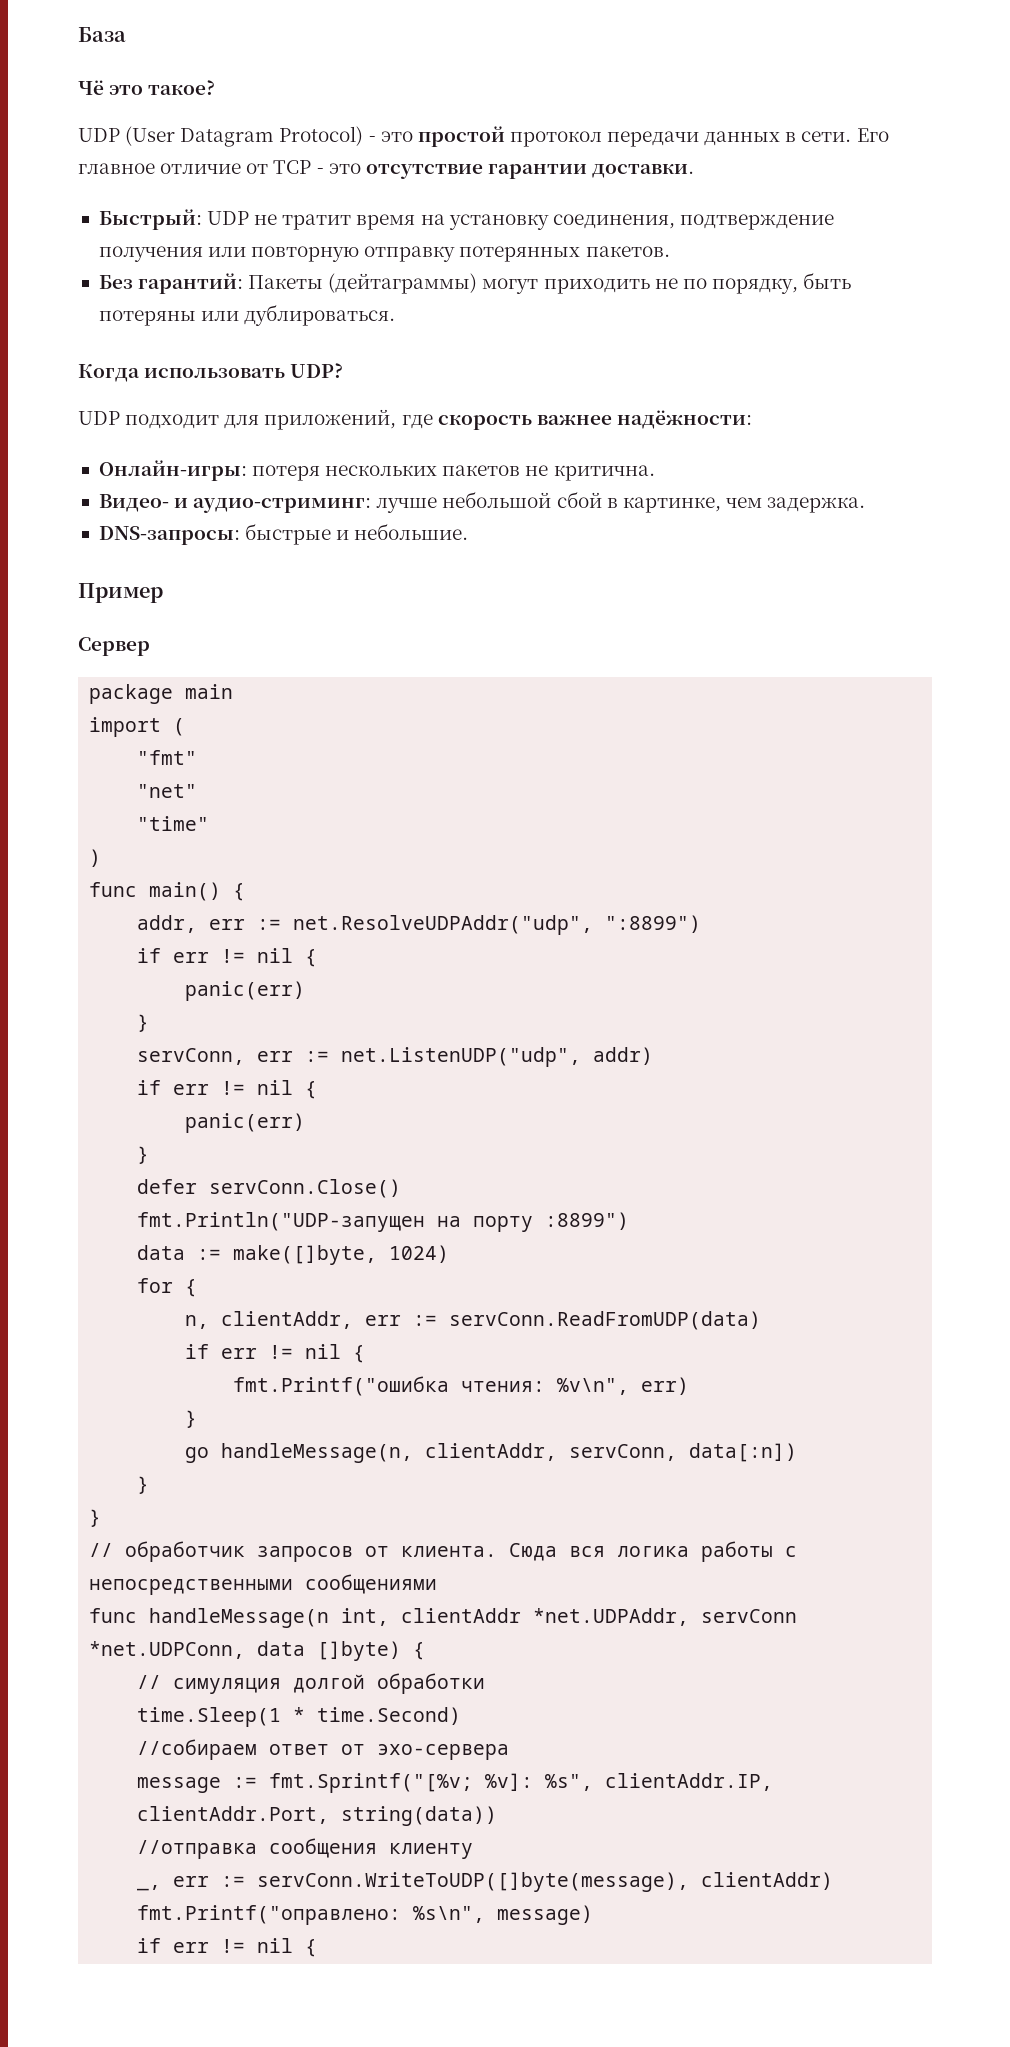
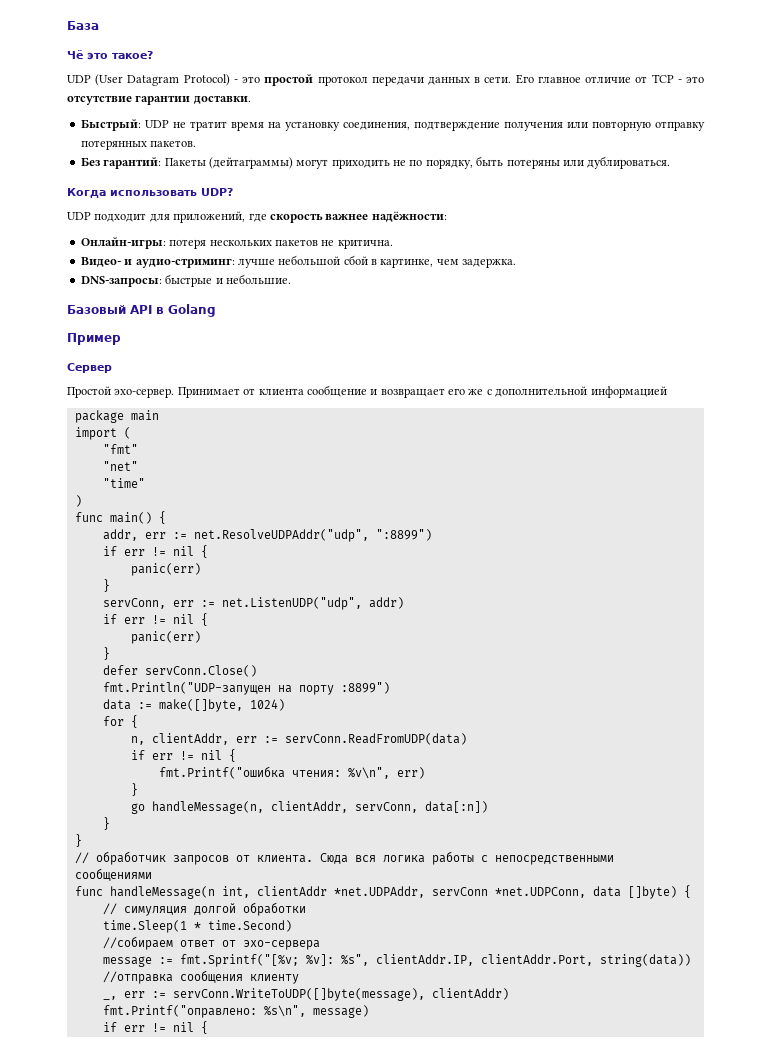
[78,583,163,603] [78,637,150,656] Пример // Сервер -> [67,304,216,317] [67,333,121,345] [67,363,112,373] [67,385,667,398] Базовый API в Golang // Пример // Сервер // Простой эхо-сервер. Принимает от клиента сообщение и возвращает его же с дополнительной информацией

